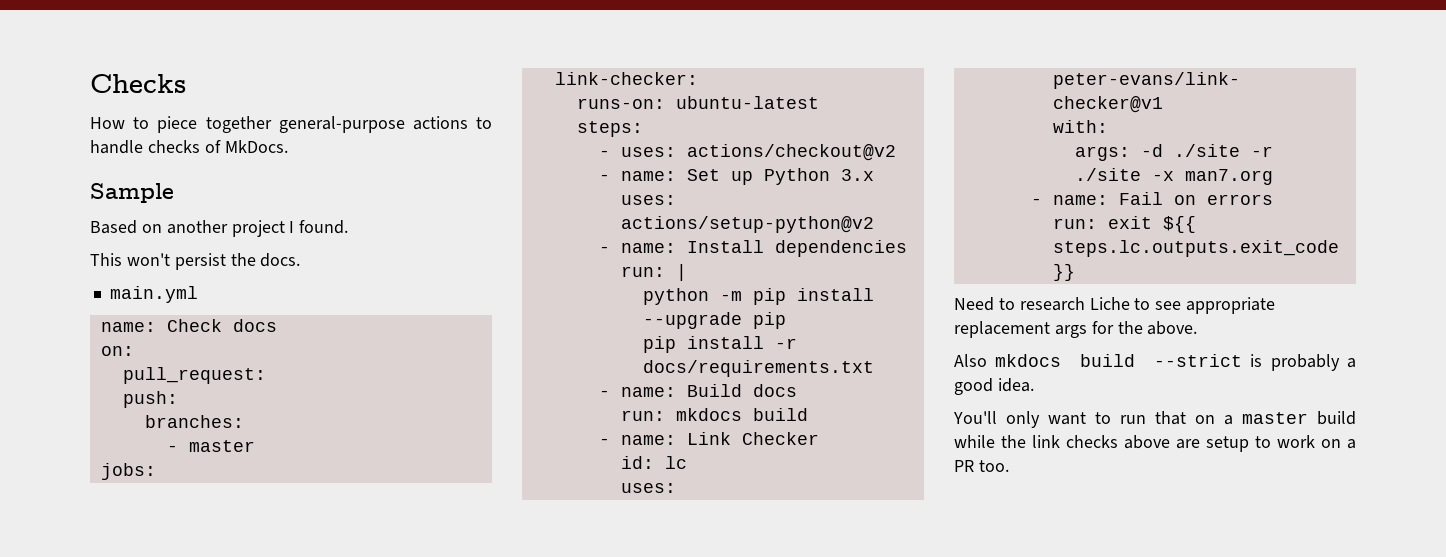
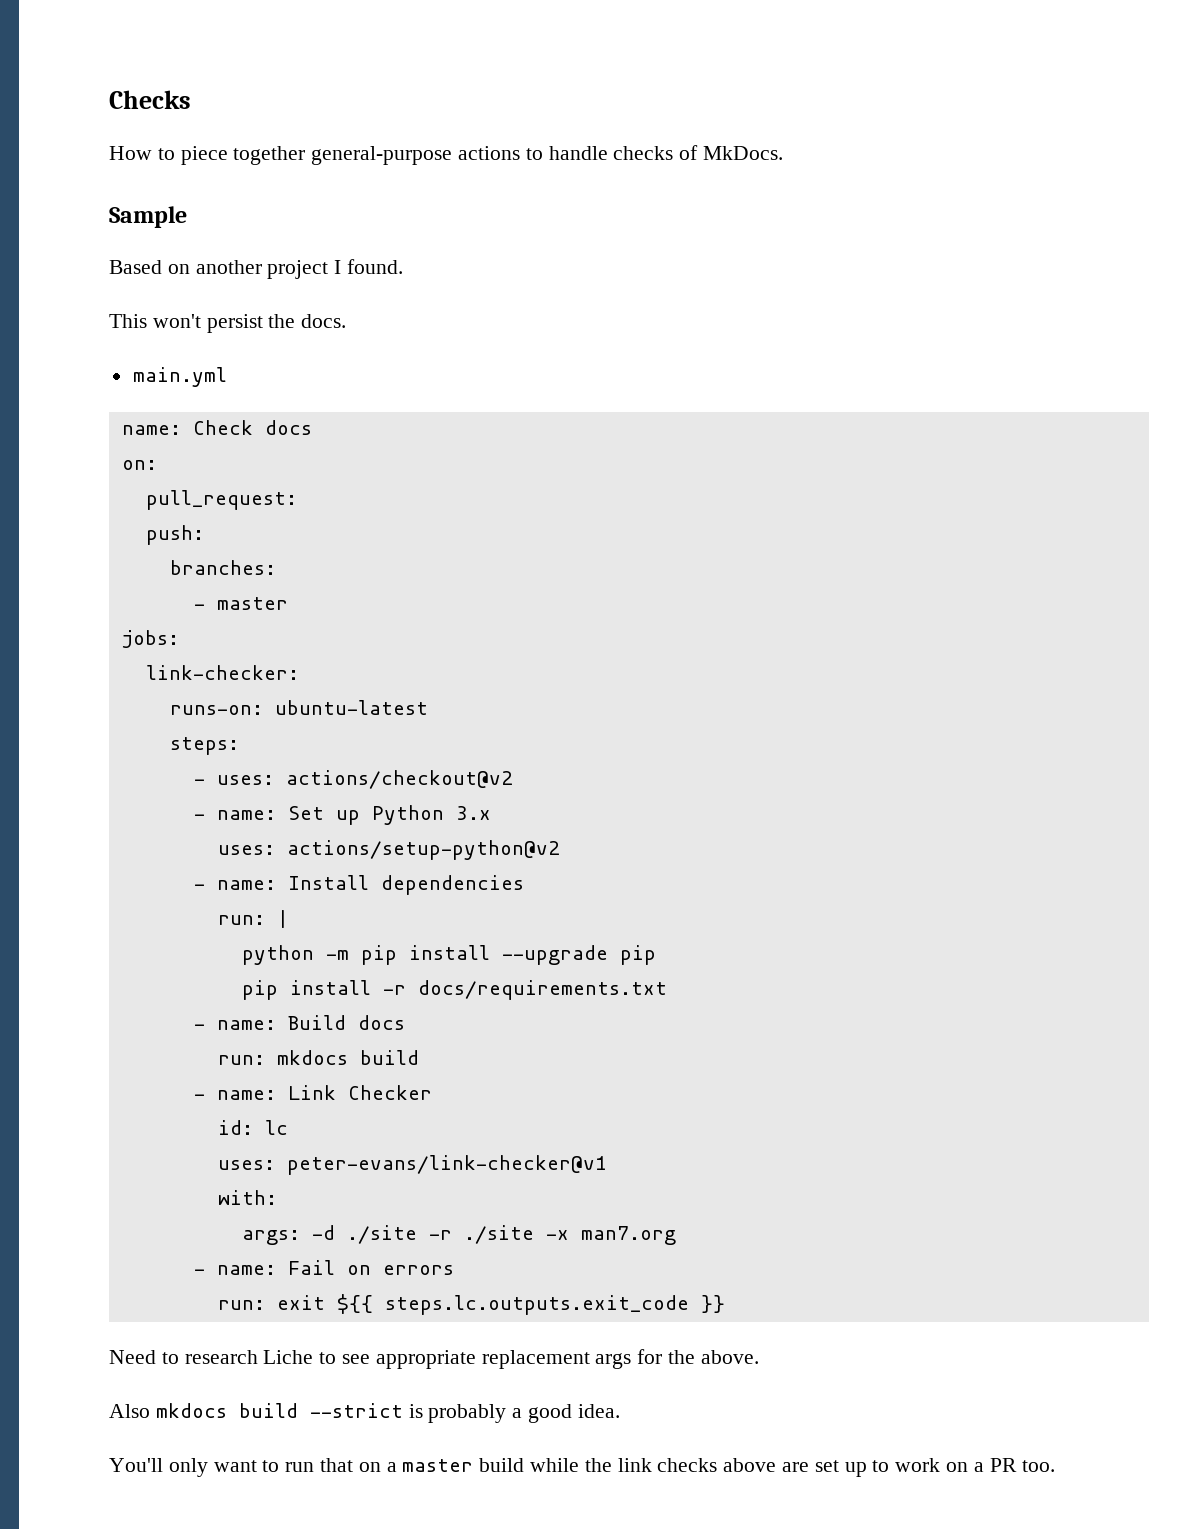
[1206,436,1249,452] setup -> [814,1460,867,1477] set up

